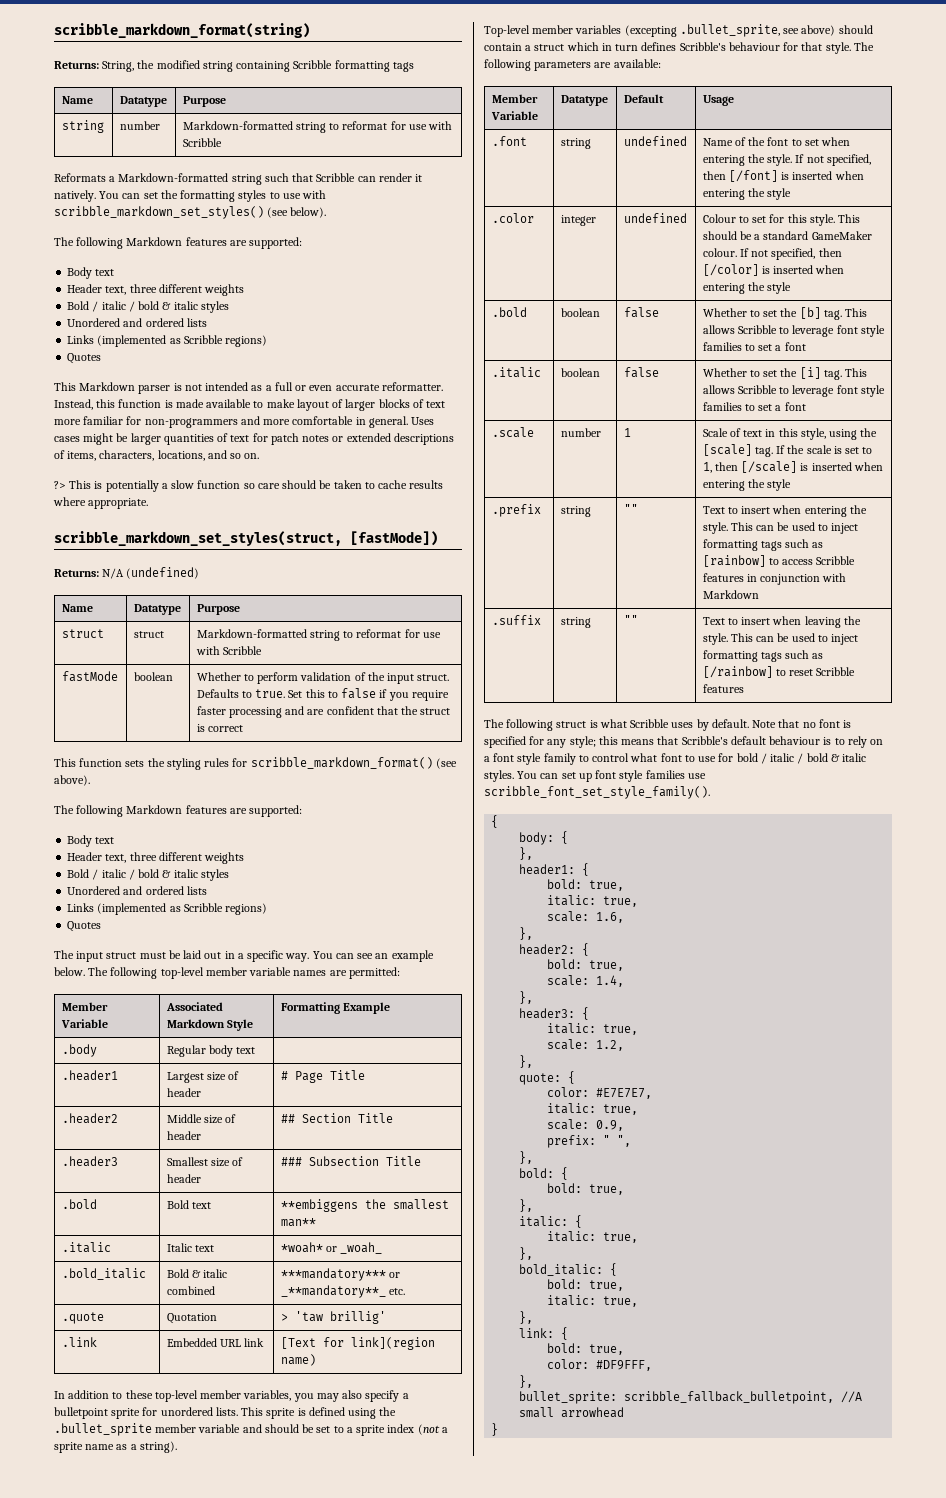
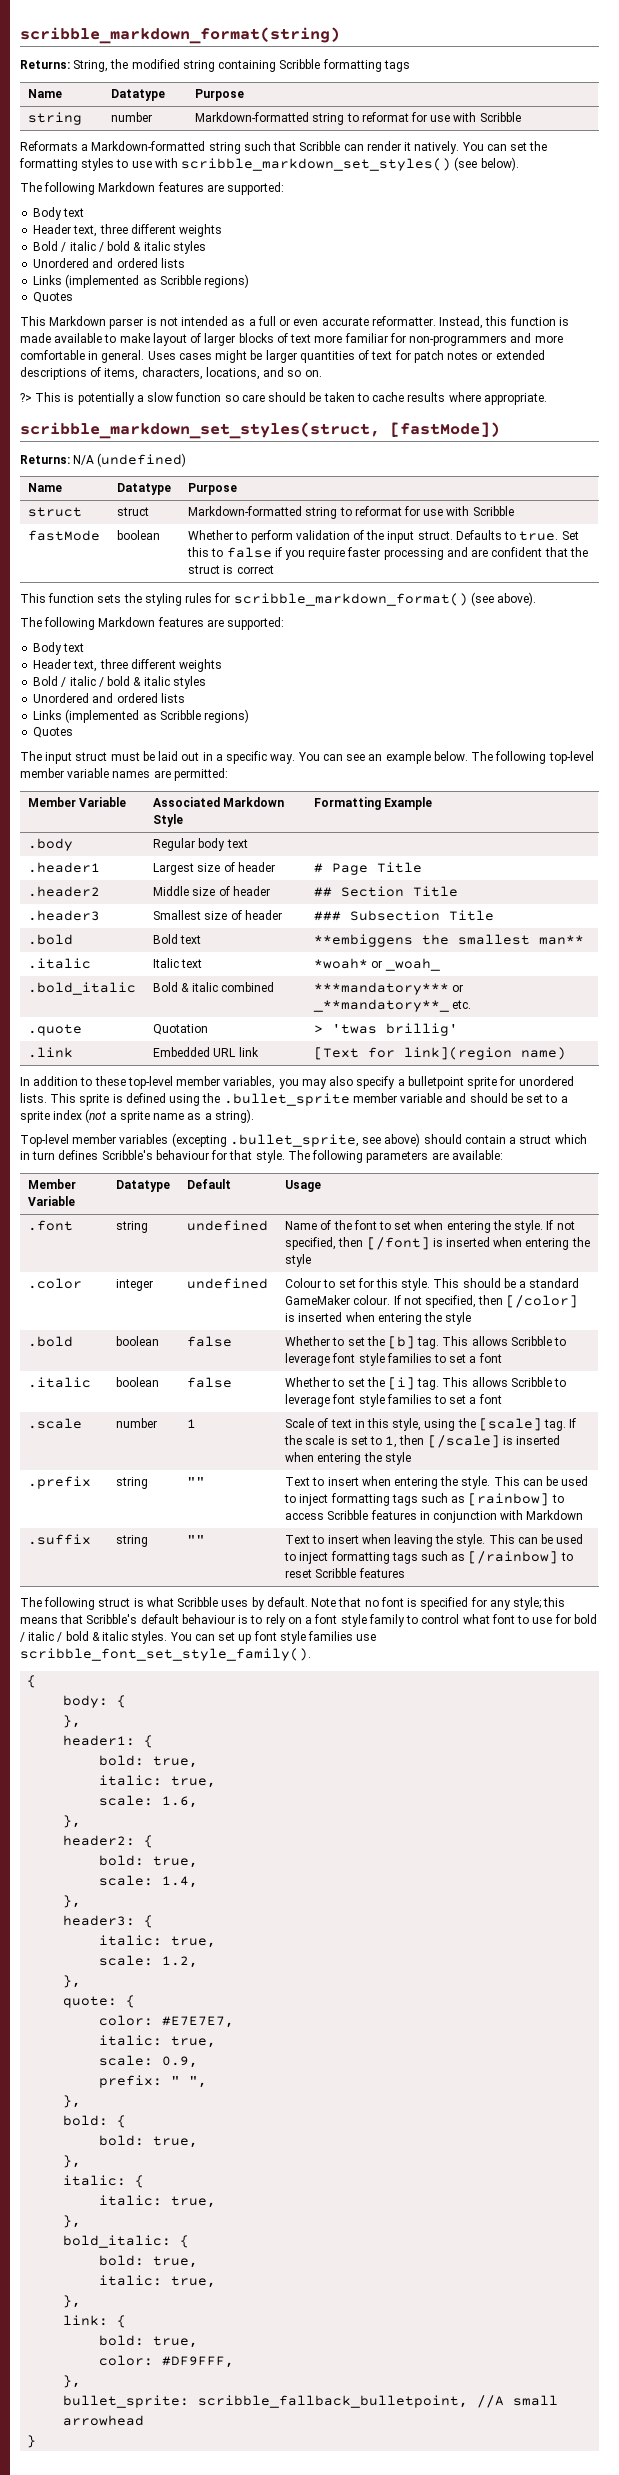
[294,1311,323,1322] 'taw -> [332,1024,378,1034] 'twas

